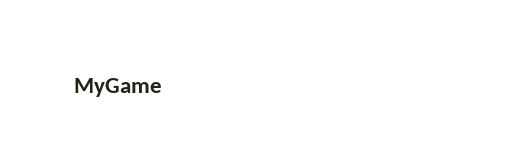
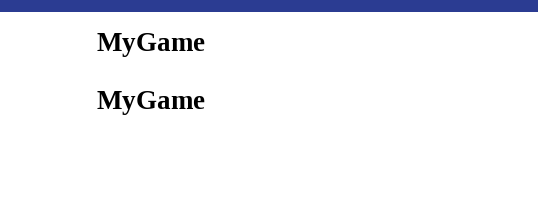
[74,78,162,97] MyGame -> [97,33,205,57] [97,91,205,115] MyGame // MyGame

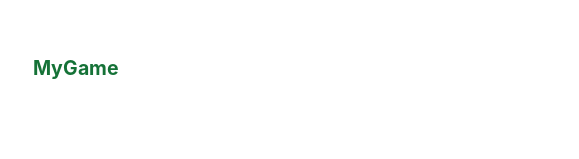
[97,33,205,57] [97,91,205,115] MyGame // MyGame -> [33,60,119,79] MyGame

